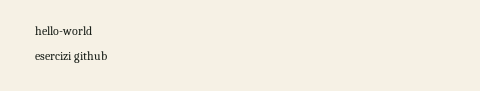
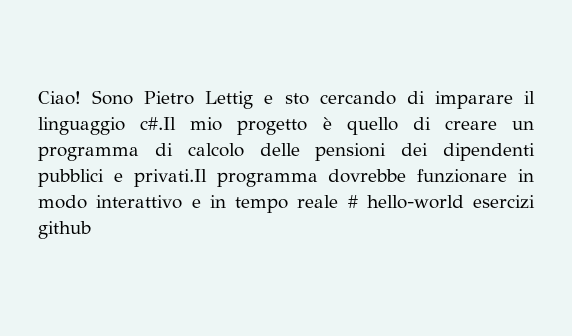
(35, 30) none -> [38,90,535,109] [38,117,534,135] [38,143,535,161] [38,169,534,187] [38,195,358,213] Ciao! Sono Pietro Lettig e sto cercando di imparare il linguaggio c#.Il mio progetto è quello di creare un programma di calcolo delle pensioni dei dipendenti pubblici e privati.Il programma dovrebbe funzionare in modo interattivo e in tempo reale #
(92, 30) // -> (464, 202) none

